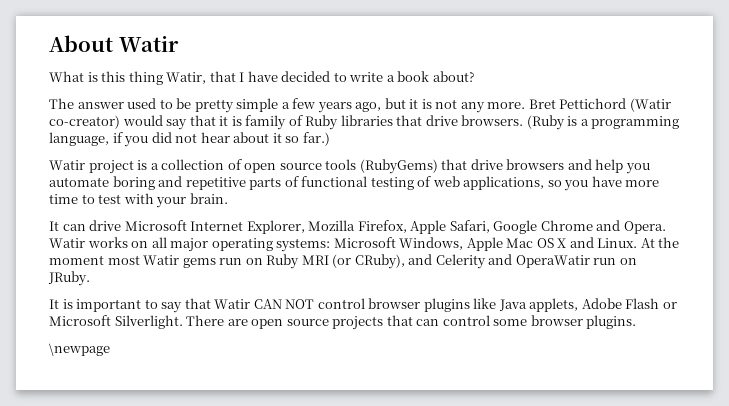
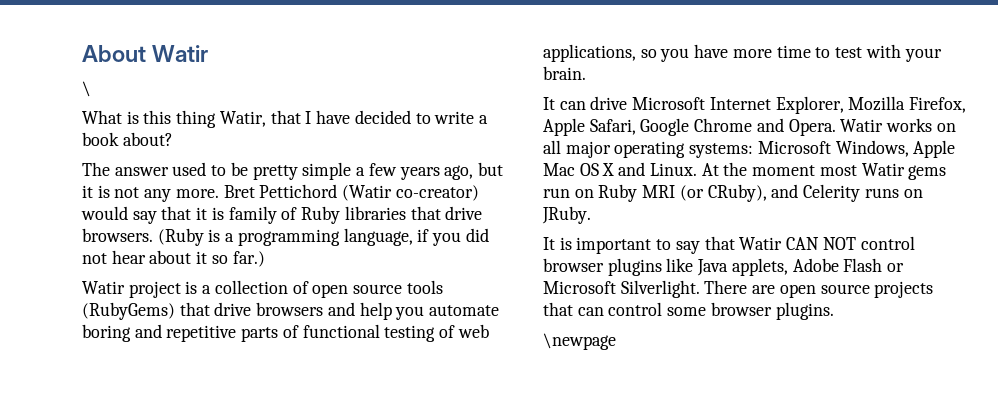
(179, 44) none -> [82,81,91,97] // \
[488,254,617,268] and OperaWatir run -> [864,188,899,198] runs

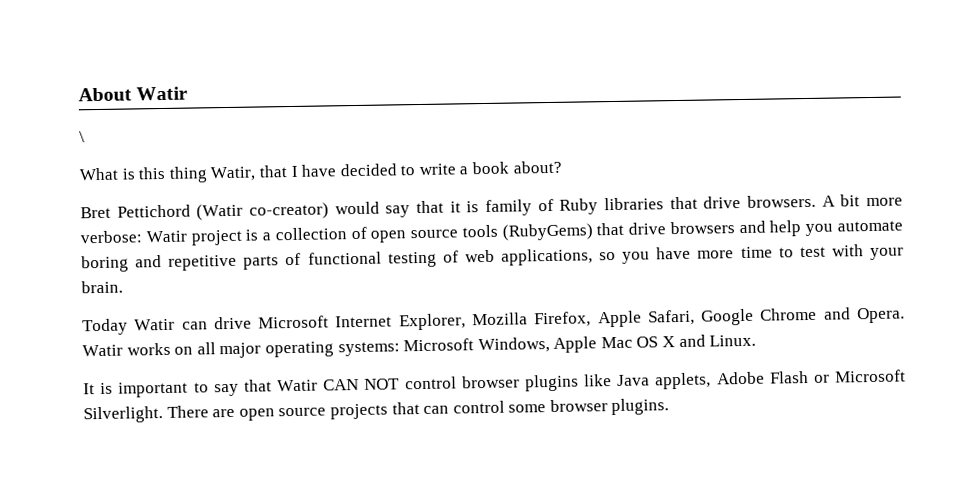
[82,162,503,180] [82,185,219,202] The answer used to be pretty simple a few years ago, but it is not any more. -> (562, 167) none
[157,228,489,246] [82,250,265,267] (Ruby is a programming language, if you did not hear about it so far.) // -> [821,194,903,207] [80,230,142,244] A bit more verbose:
[543,97,555,110] It -> [82,318,176,336] Today Watir
[701,162,947,180] [543,184,923,202] [542,206,591,224] At the moment most Watir gems run on Ruby MRI (or CRuby), and Celerity runs on JRuby. -> (757, 340) none
[543,333,616,350] // \newpage -> (670, 407) none

